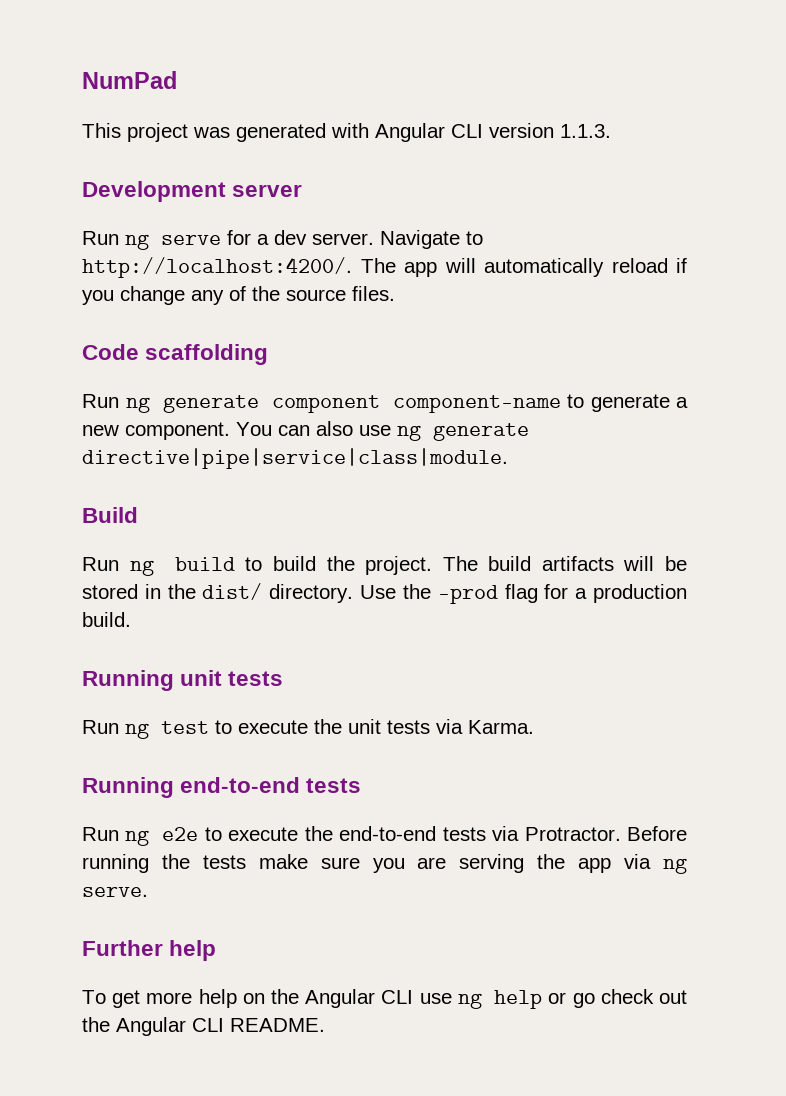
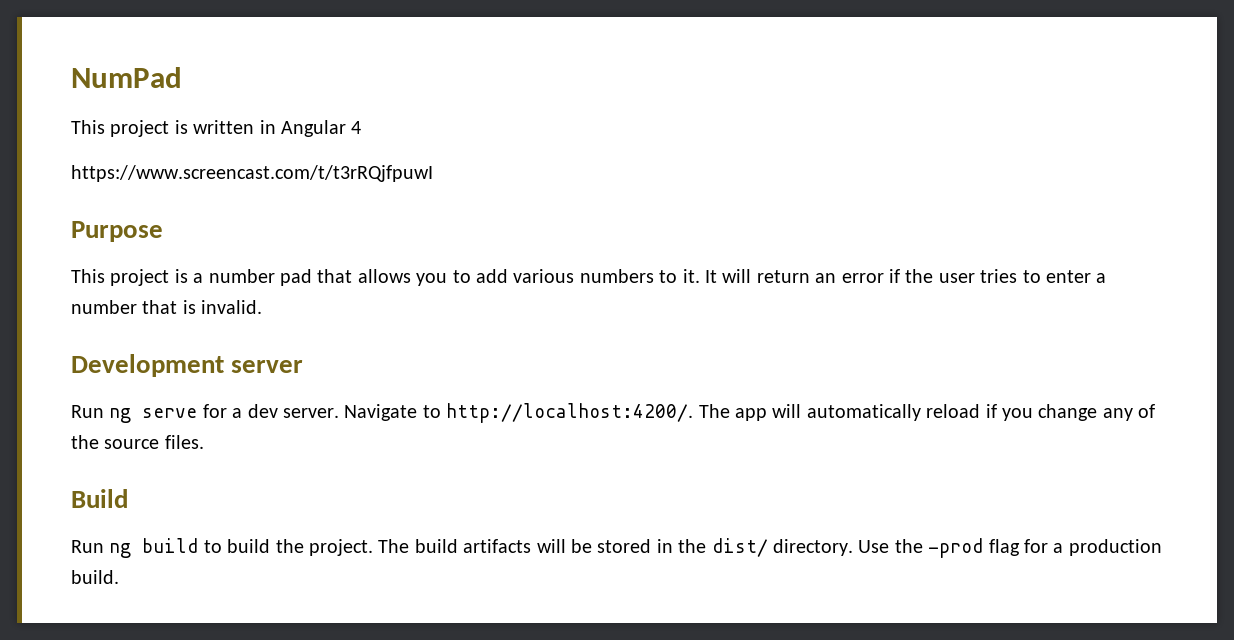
[193,123,611,142] was generated with Angular CLI version 1.1.3. -> [174,120,362,137] [71,165,433,182] [71,221,163,242] [71,269,1107,286] [71,300,263,314] is written in Angular 4 // https://www.screencast.com/t/t3rRQjfpuwI // Purpose // This project is a number pad that allows you to add various numbers to it. It will return an error if the user tries to enter a number that is invalid.
[82,344,269,365] [82,394,688,413] [82,421,529,441] [82,448,508,469] // Code scaffolding // Run ng generate component component-name to generate a new component. You can also use ng generate directive|pipe|service|class|module. -> (204, 442) none
[82,670,284,691] [82,719,534,739] [82,777,362,798] [82,826,687,846] [82,854,687,874] [82,887,148,897] [82,940,217,961] [82,989,687,1009] [82,1017,325,1036] // Running unit tests // Run ng test to execute the unit tests via Karma. // Running end-to-end tests // Run ng e2e to execute the end-to-end tests via Protractor. Before running the tests make sure you are serving the app via ng serve. // Further help // To get more help on the Angular CLI use ng help or go check out the Angular CLI README. -> (119, 577) none

